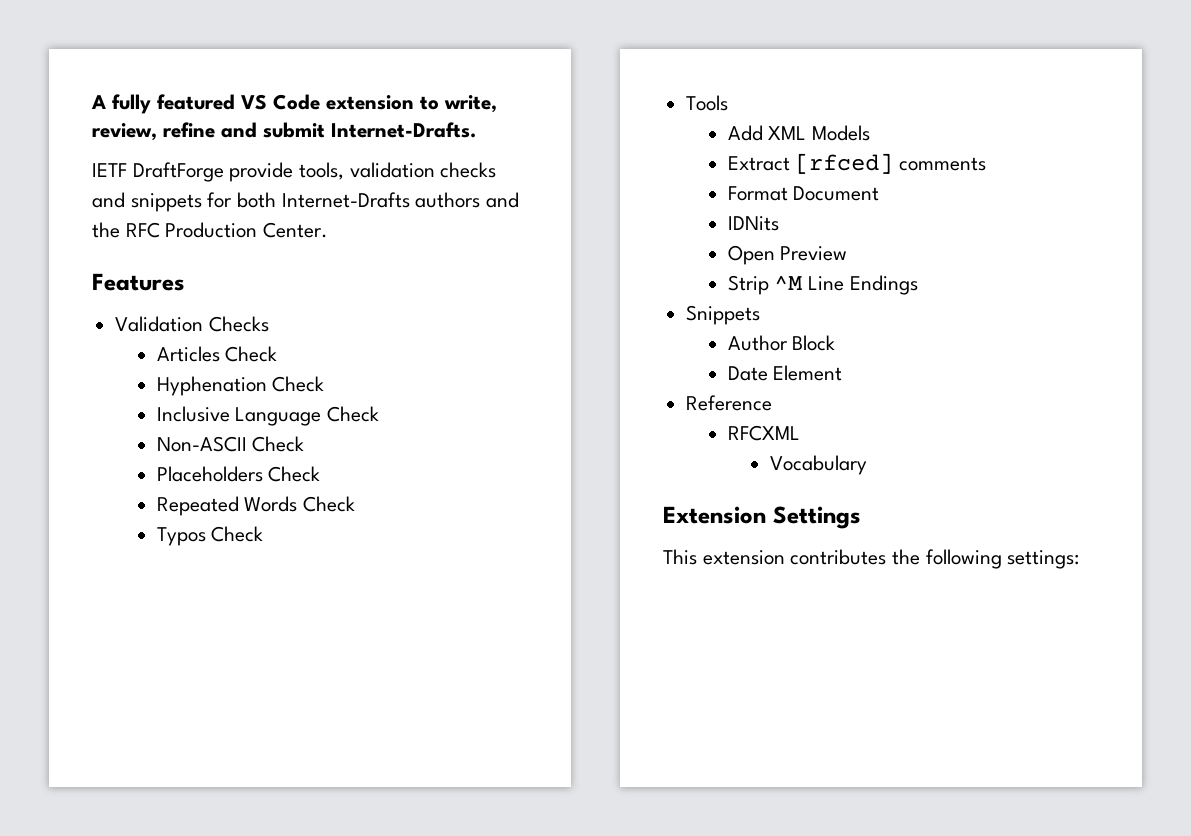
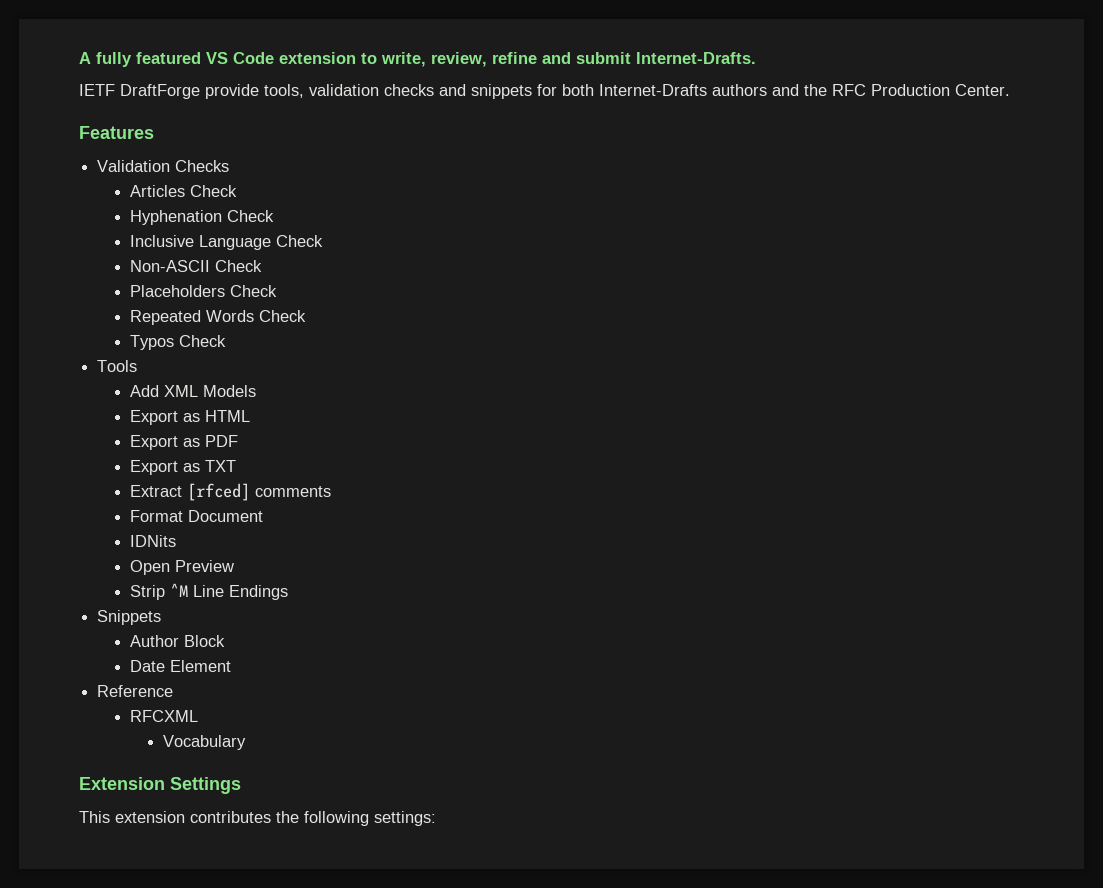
(871, 133) none -> [129,410,250,425] [129,435,238,450] [129,460,236,475] // Export as HTML // Export as PDF // Export as TXT

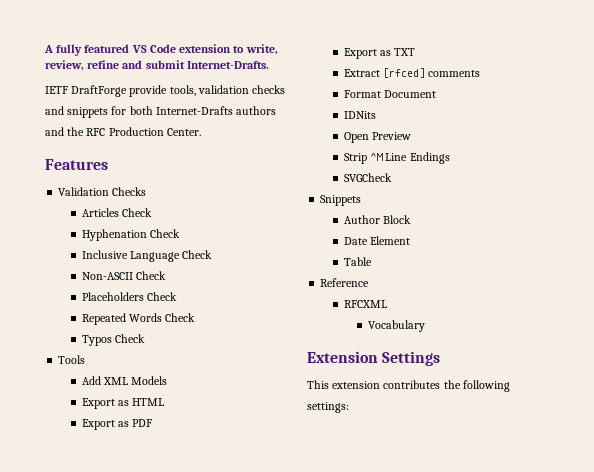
(288, 592) none -> [343,173,392,182] // SVGCheck
(231, 666) none -> [343,257,372,266] // Table

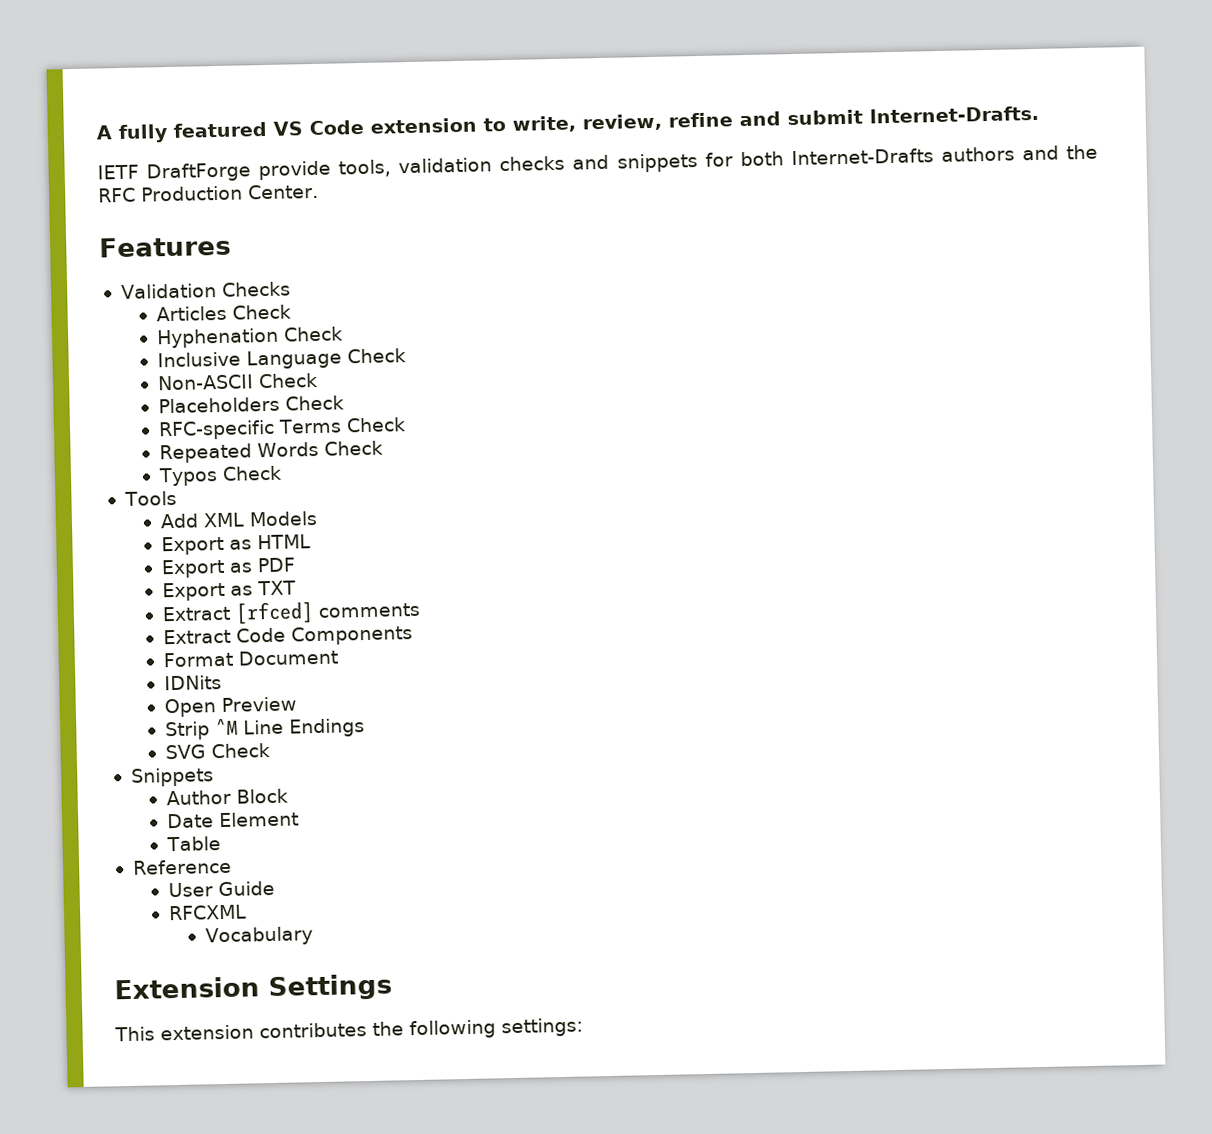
(178, 296) none -> [158,417,407,441] // RFC-specific Terms Check
(481, 73) none -> [163,625,414,646] // Extract Code Components
[343,173,392,182] SVGCheck -> [165,743,271,760] SVG Check
(370, 282) none -> [168,880,276,898] // User Guide

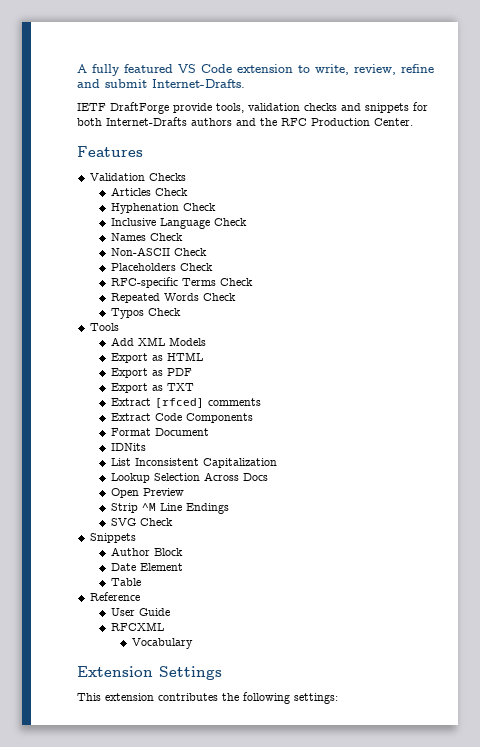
(407, 356) none -> [110,233,183,241] // Names Check
(223, 682) none -> [110,458,277,468] [110,472,268,483] // List Inconsistent Capitalization // Lookup Selection Across Docs

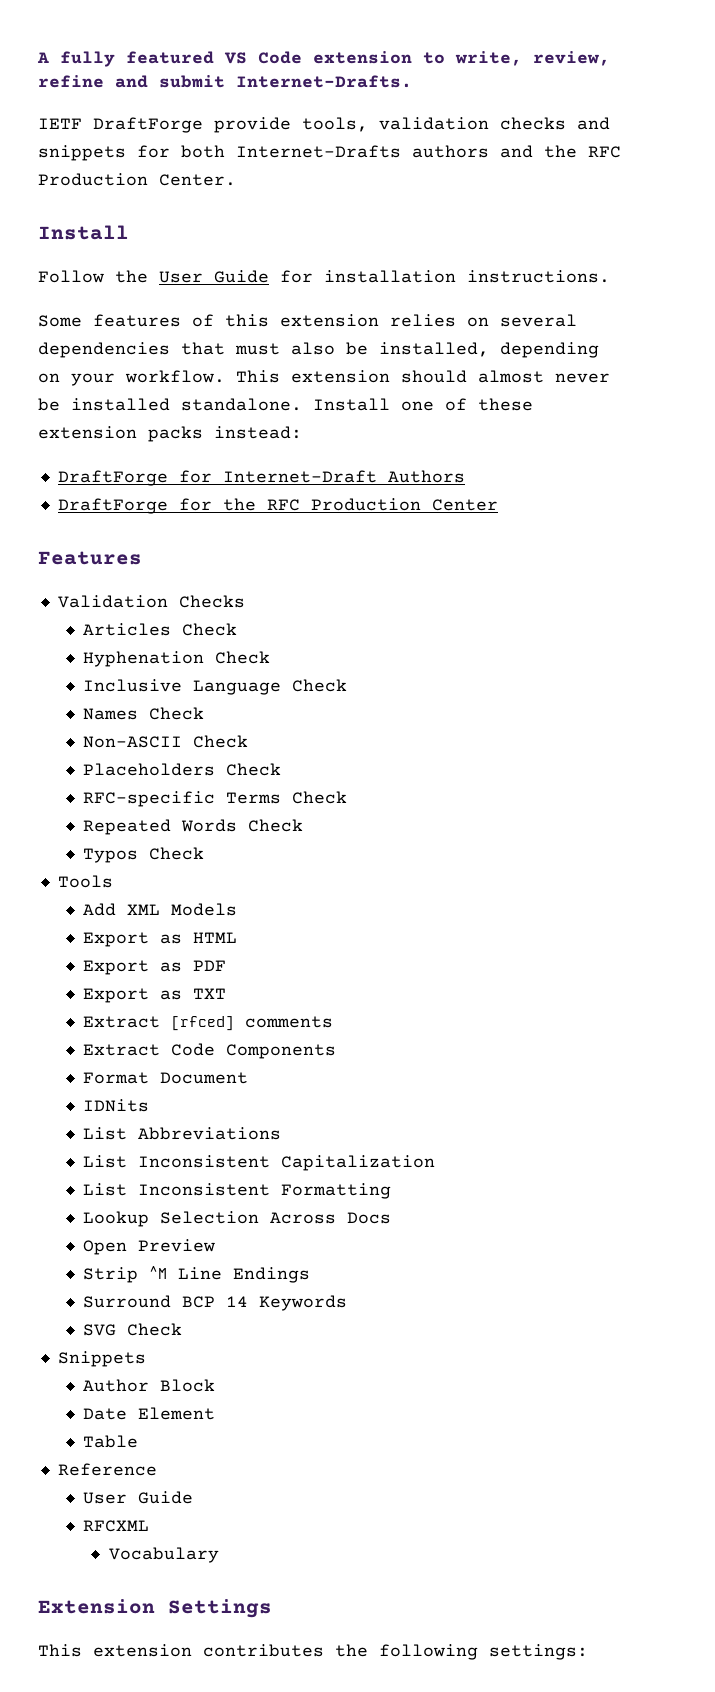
(413, 122) none -> [38,225,129,240] [38,270,610,283] [38,314,577,327] [38,342,599,358] [38,370,610,386] [38,398,533,411] [38,426,302,442] [57,470,465,486] [57,498,498,514] // Install // Follow the User Guide for installation instructions. // Some features of this extension relies on several dependencies that must also be installed, depending on your workflow. This extension should almost never be installed standalone. Install one of these extension packs instead: // DraftForge for Internet-Draft Authors // DraftForge for the RFC Production Center
(146, 447) none -> [83,1127,282,1140] // List Abbreviations
(277, 463) none -> [83,1183,392,1199] // List Inconsistent Formatting
(229, 508) none -> [83,1295,348,1311] // Surround BCP 14 Keywords

